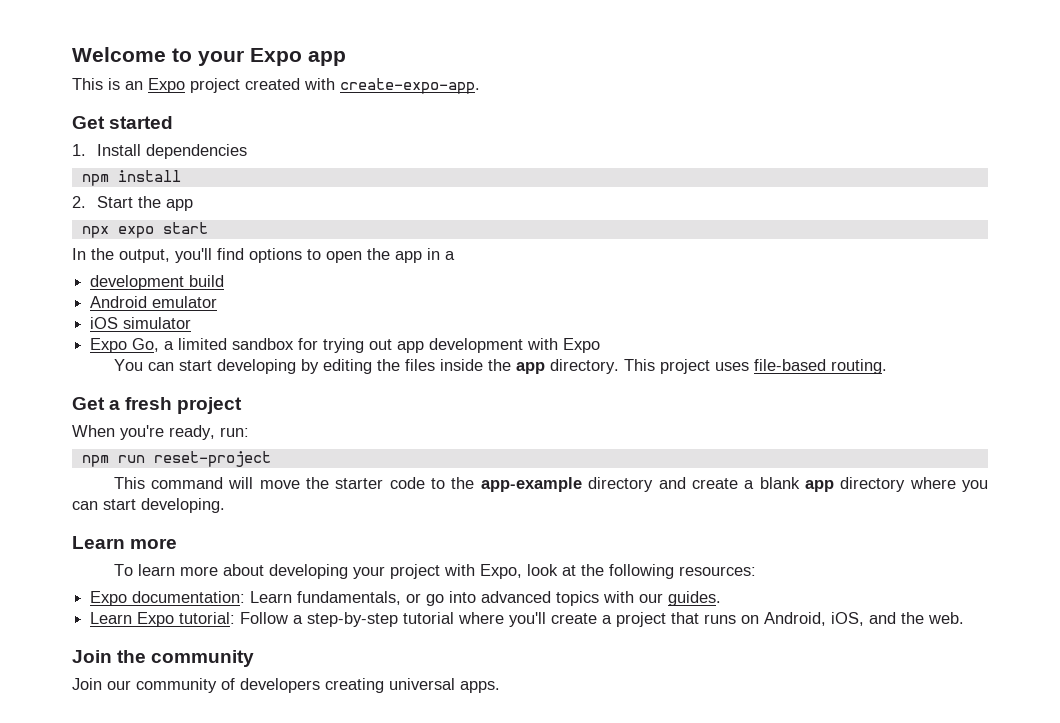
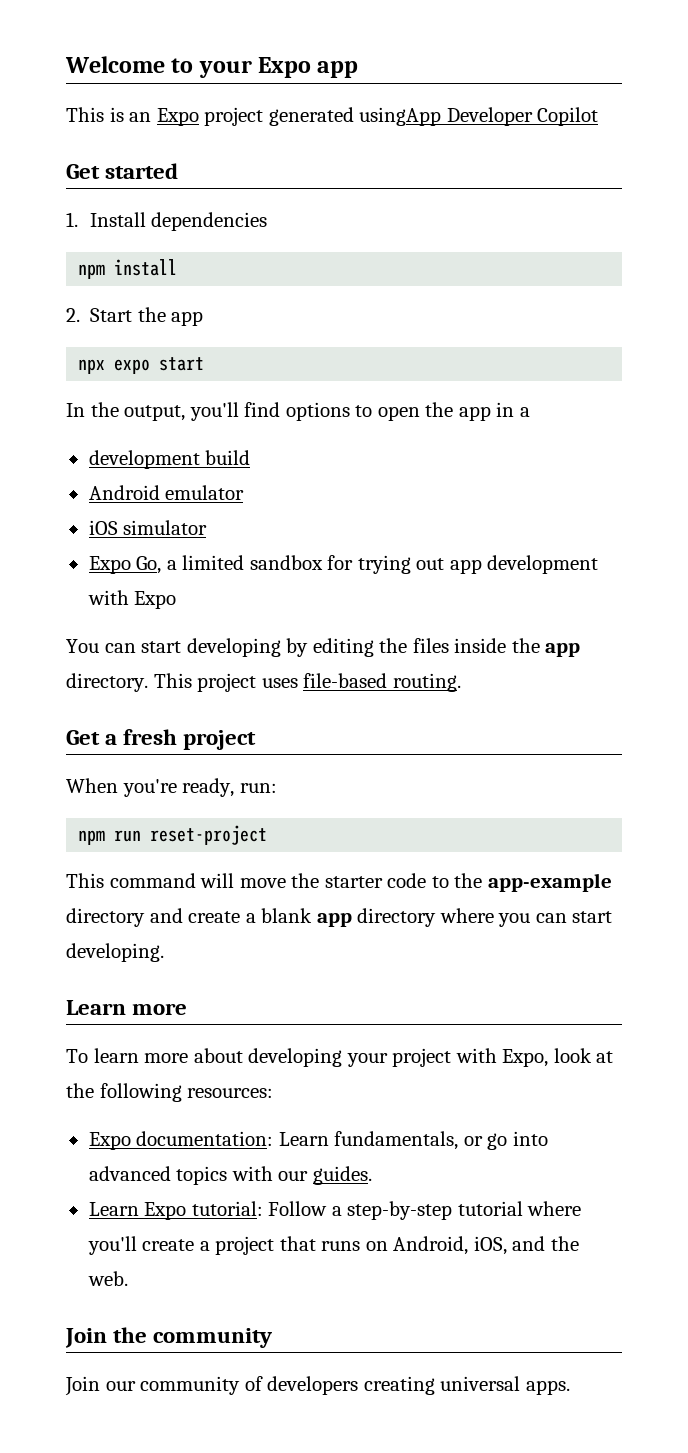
[245,78,480,94] created with create-expo-app. -> [268,107,599,126] generated usingApp Developer Copilot

